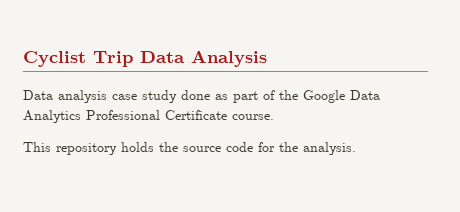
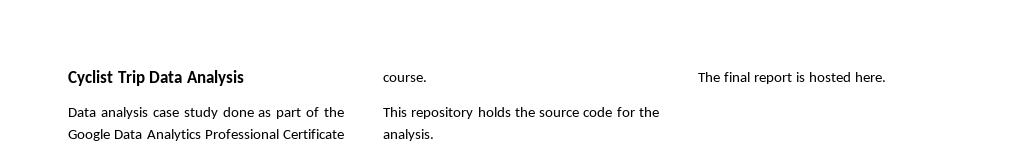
(356, 148) none -> [698,72,886,84] // The final report is hosted here.

